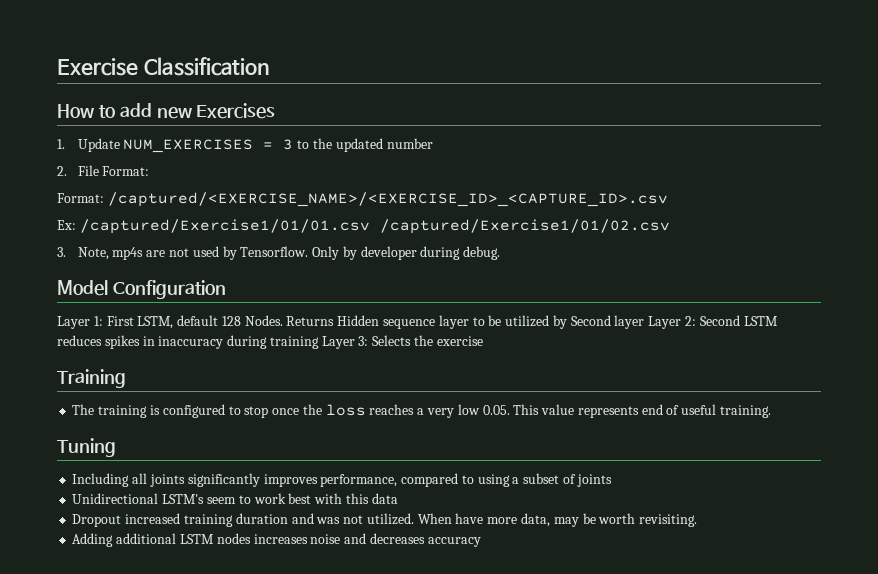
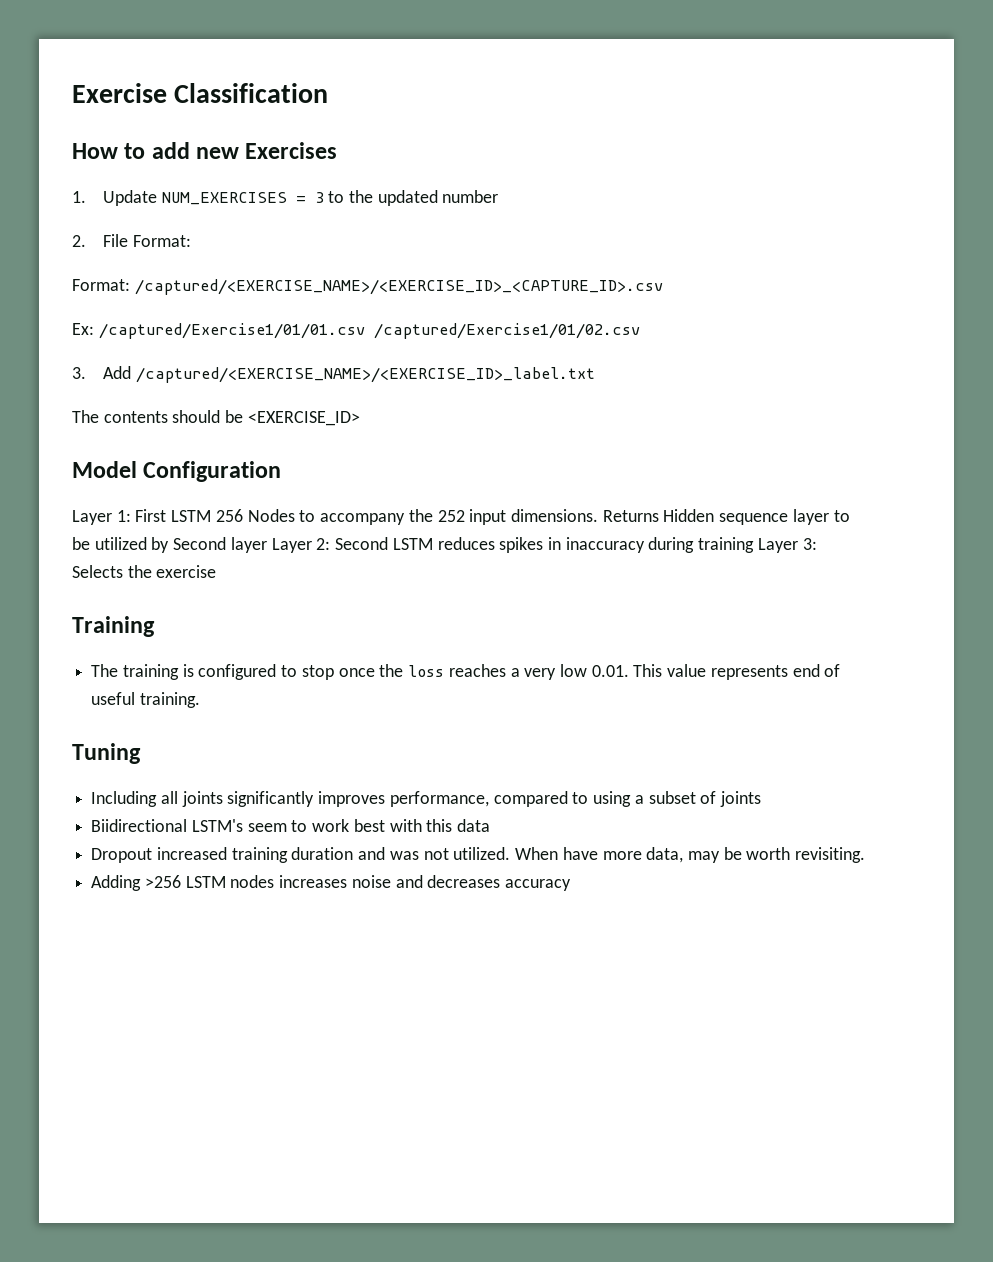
[77,246,501,260] Note, mp4s are not used by Tensorflow. Only by developer during debug. -> [102,366,595,383] [72,410,360,426] Add /captured/<EXERCISE_NAME>/<EXERCISE_ID>_label.txt // The contents should be <EXERCISE_ID>
[137,315,283,329] LSTM, default 128 Nodes. -> [171,509,598,525] LSTM 256 Nodes to accompany the 252 input dimensions.
[482,405,510,415] 0.05. -> [591,665,629,677] 0.01.
[72,493,159,504] Unidirectional -> [91,819,188,832] Biidirectional
[116,533,177,544] additional -> [144,875,181,888] >256

